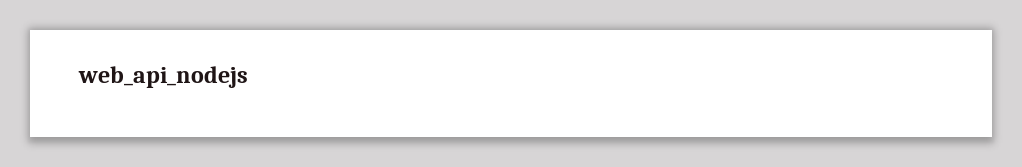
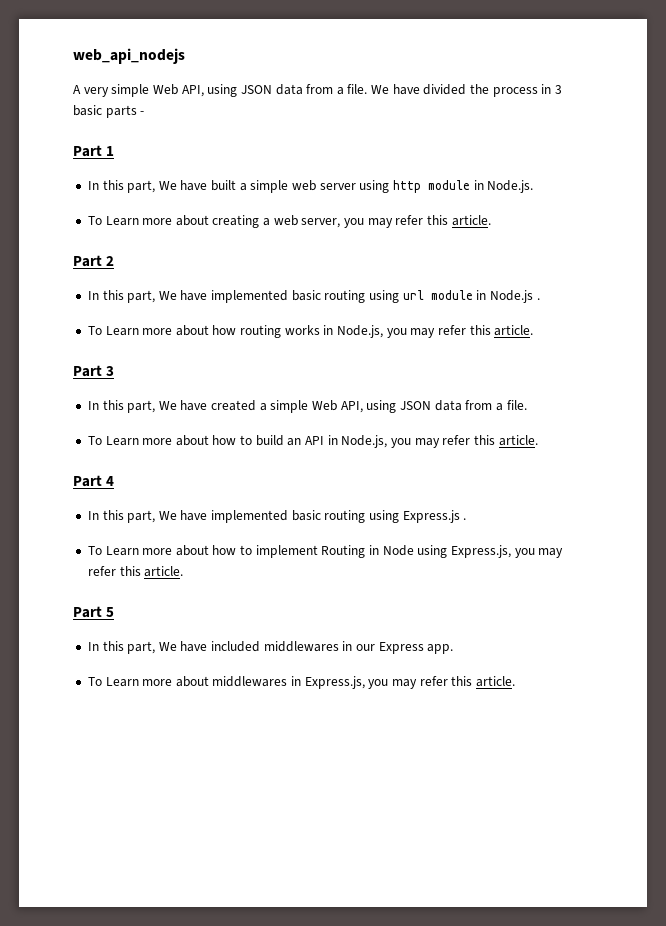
(248, 77) none -> [73,84,562,97] [73,105,145,118] [73,145,115,157] [87,180,534,193] [87,215,491,228] [73,255,115,267] [87,290,540,303] [87,325,534,338] [73,365,115,377] [87,400,527,413] [87,435,538,448] [73,475,115,487] [87,510,467,523] [87,545,564,558] [87,566,184,577] [73,606,115,618] [87,641,454,654] [87,676,515,689] // A very simple Web API, using JSON data from a file. We have divided the process in 3 basic parts - // Part 1 // In this part, We have built a simple web server using http module in Node.js. // To Learn more about creating a web server, you may refer this article. // Part 2 // In this part, We have implemented basic routing using url module in Node.js . // To Learn more about how routing works in Node.js, you may refer this article. // Part 3 // In this part, We have created a simple Web API, using JSON data from a file. // To Learn more about how to build an API in Node.js, you may refer this article. // Part 4 // In this part, We have implemented basic routing using Express.js . // To Learn more about how to implement Routing in Node using Express.js, you may refer this article. // Part 5 // In this part, We have included middlewares in our Express app. // To Learn more about middlewares in Express.js, you may refer this article.

